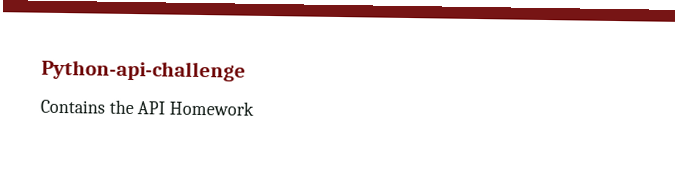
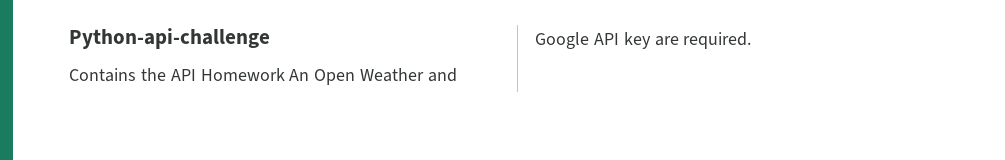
(255, 108) none -> [289,68,458,85] [535,32,752,49] An Open Weather and Google API key are required.

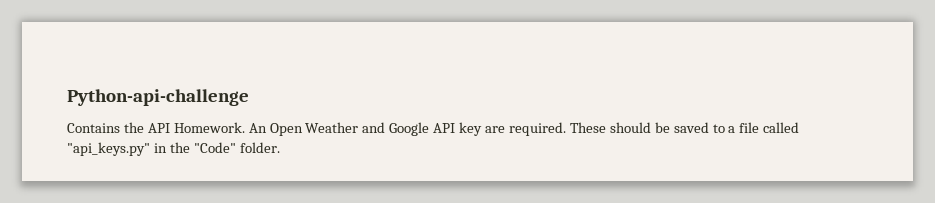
[200,68,285,81] Homework -> [173,122,245,133] Homework.
(752, 40) none -> [569,122,800,133] [67,142,280,156] These should be saved to a file called "api_keys.py" in the "Code" folder.

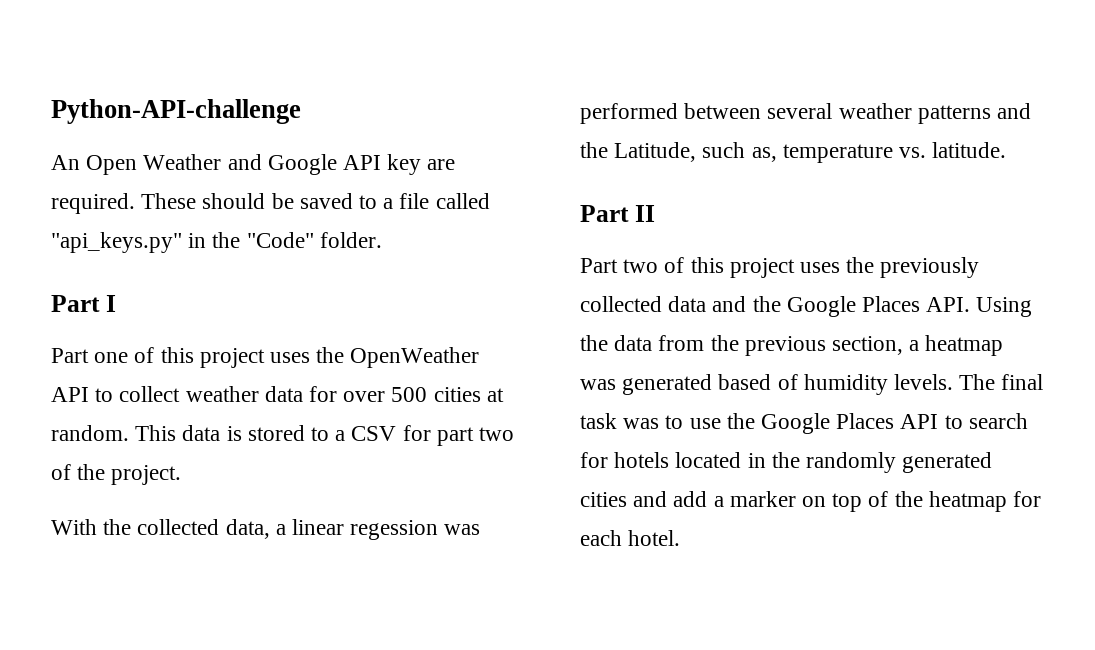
[67,89,249,106] [67,122,245,133] Python-api-challenge // Contains the API Homework. -> [51,99,301,124] Python-API-challenge //
(280, 147) none -> [51,295,116,312] [51,347,480,368] [51,386,504,402] [51,425,515,446] [51,464,182,485] [51,519,481,540] [580,103,1032,124] [580,142,1007,163] [580,205,655,222] [580,257,980,278] [580,296,1033,317] [580,335,1004,356] [580,374,1044,395] [580,413,1028,434] [580,452,993,473] [580,491,1042,512] [580,530,681,546] // Part I // Part one of this project uses the OpenWeather API to collect weather data for over 500 cities at random. This data is stored to a CSV for part two of the project. // With the collected data, a linear regession was performed between several weather patterns and the Latitude, such as, temperature vs. latitude. // Part II // Part two of this project uses the previously collected data and the Google Places API. Using the data from the previous section, a heatmap was generated based of humidity levels. The final task was to use the Google Places API to search for hotels located in the randomly generated cities and add a marker on top of the heatmap for each hotel.

